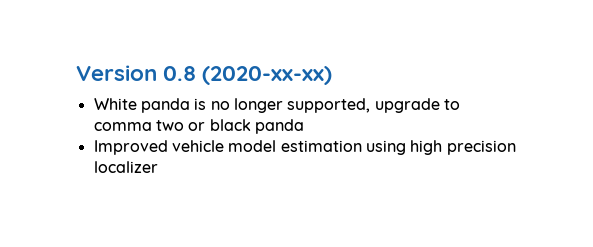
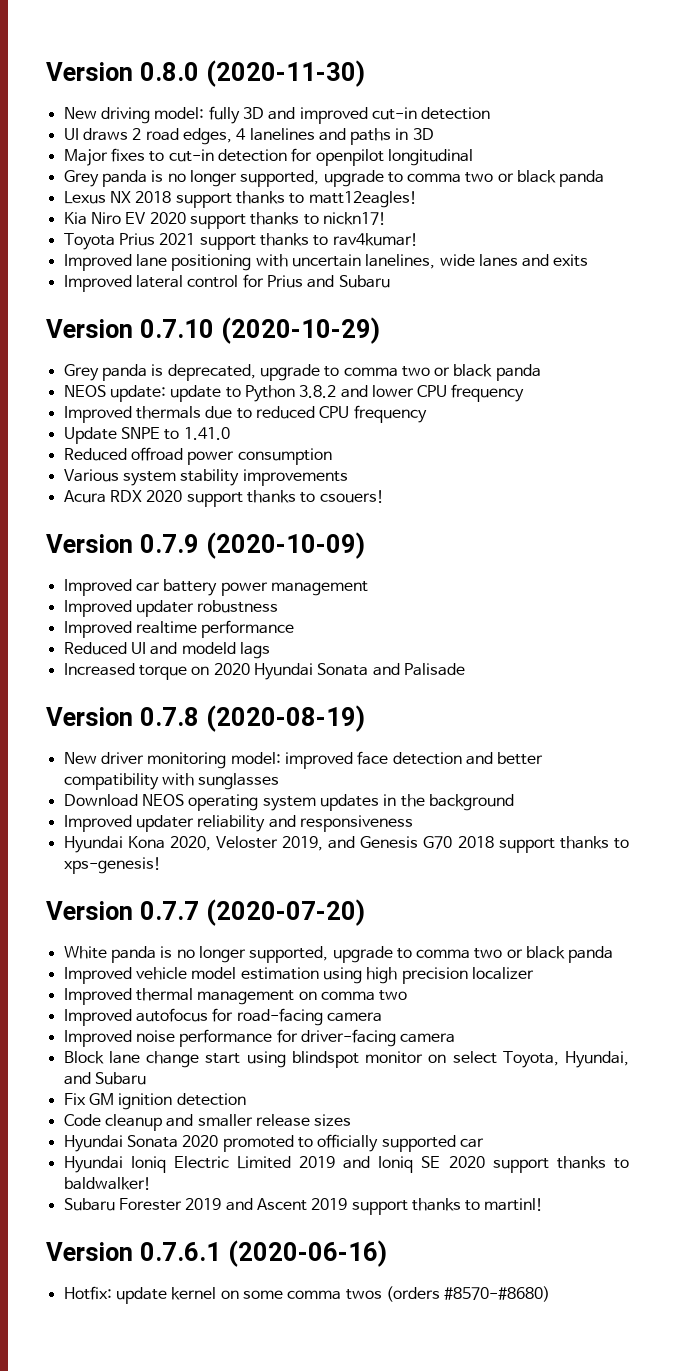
[76,65,333,85] Version 0.8 (2020-xx-xx) -> [46,60,365,87] [63,106,491,124] [63,128,434,145] [63,148,473,166] [63,170,605,187] [63,191,417,208] [63,212,386,229] [63,233,418,250] [63,254,589,271] [63,274,390,292] [46,317,380,344] [63,364,541,381] [63,384,525,402] [63,405,427,423] [63,427,230,444] [63,447,332,465] [63,469,348,486] [63,490,384,507] [46,532,365,559] [63,579,368,596] [63,600,279,617] [63,620,295,638] [63,642,270,659] [63,663,465,680] [46,705,365,732] [63,751,544,769] [63,773,280,790] [63,794,514,811] [63,815,413,832] [63,836,629,853] [63,857,161,874] [46,899,365,926] Version 0.8.0 (2020-11-30) // New driving model: fully 3D and improved cut-in detection // UI draws 2 road edges, 4 lanelines and paths in 3D // Major fixes to cut-in detection for openpilot longitudinal // Grey panda is no longer supported, upgrade to comma two or black panda // Lexus NX 2018 support thanks to matt12eagles! // Kia Niro EV 2020 support thanks to nickn17! // Toyota Prius 2021 support thanks to rav4kumar! // Improved lane positioning with uncertain lanelines, wide lanes and exits // Improved lateral control for Prius and Subaru // Version 0.7.10 (2020-10-29) // Grey panda is deprecated, upgrade to comma two or black panda // NEOS update: update to Python 3.8.2 and lower CPU frequency // Improved thermals due to reduced CPU frequency // Update SNPE to 1.41.0 // Reduced offroad power consumption // Various system stability improvements // Acura RDX 2020 support thanks to csouers! // Version 0.7.9 (2020-10-09) // Improved car battery power management // Improved updater robustness // Improved realtime performance // Reduced UI and modeld lags // Increased torque on 2020 Hyundai Sonata and Palisade // Version 0.7.8 (2020-08-19) // New driver monitoring model: improved face detection and better compatibility with sunglasses // Download NEOS operating system updates in the background // Improved updater reliability and responsiveness // Hyundai Kona 2020, Veloster 2019, and Genesis G70 2018 support thanks to xps-genesis! // Version 0.7.7 (2020-07-20)
(158, 167) none -> [63,988,408,1005] [63,1008,382,1026] [63,1029,456,1047] [63,1051,629,1068] [63,1072,146,1085] [63,1093,246,1110] [63,1114,352,1131] [63,1134,484,1152] [63,1156,629,1173] [63,1177,151,1190] [63,1198,544,1215] [46,1240,387,1267] [63,1286,551,1304] // Improved thermal management on comma two // Improved autofocus for road-facing camera // Improved noise performance for driver-facing camera // Block lane change start using blindspot monitor on select Toyota, Hyundai, and Subaru // Fix GM ignition detection // Code cleanup and smaller release sizes // Hyundai Sonata 2020 promoted to officially supported car // Hyundai Ioniq Electric Limited 2019 and Ioniq SE 2020 support thanks to baldwalker! // Subaru Forester 2019 and Ascent 2019 support thanks to martinl! // Version 0.7.6.1 (2020-06-16) // Hotfix: update kernel on some comma twos (orders #8570-#8680)

